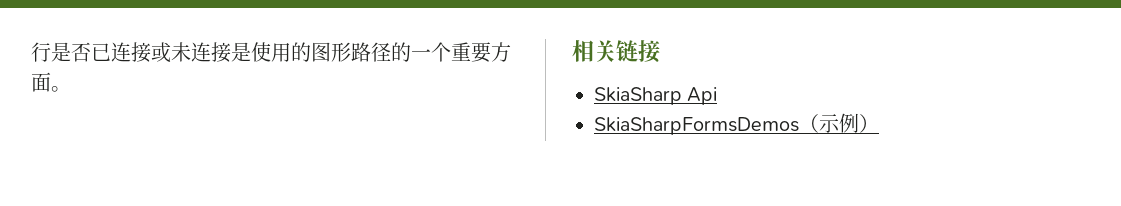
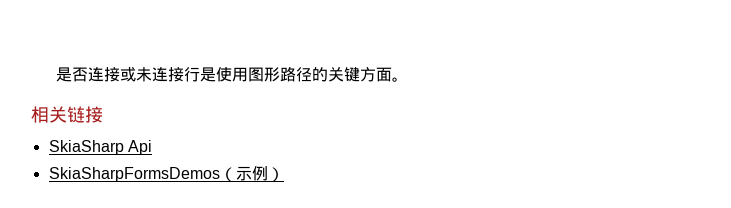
[31,42,111,62] 行是否已 -> [55,67,88,82] 是否
[231,42,311,62] 是使用的 -> [183,67,248,82] 行是使用
[411,42,491,63] 一个重要 -> [327,67,360,82] 关键

